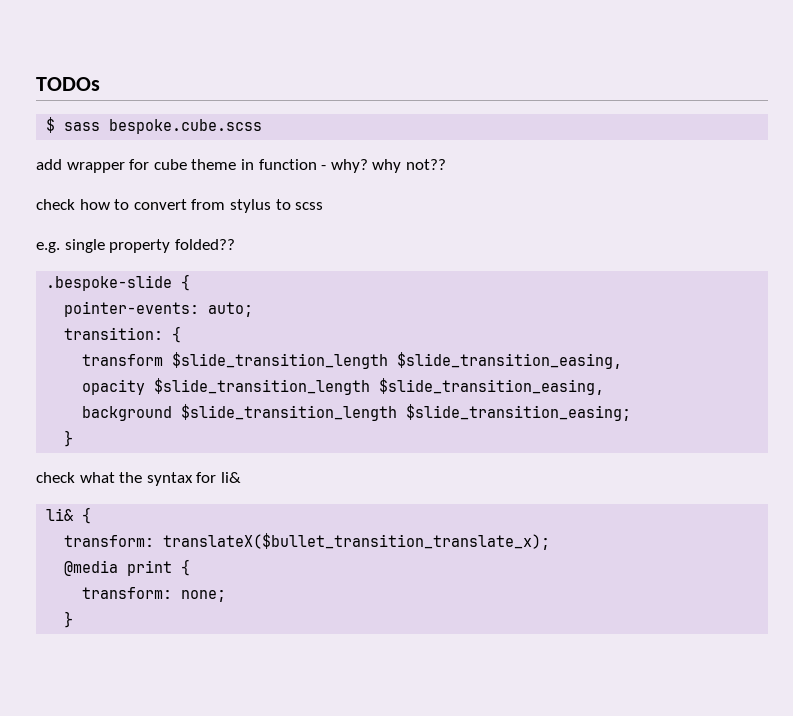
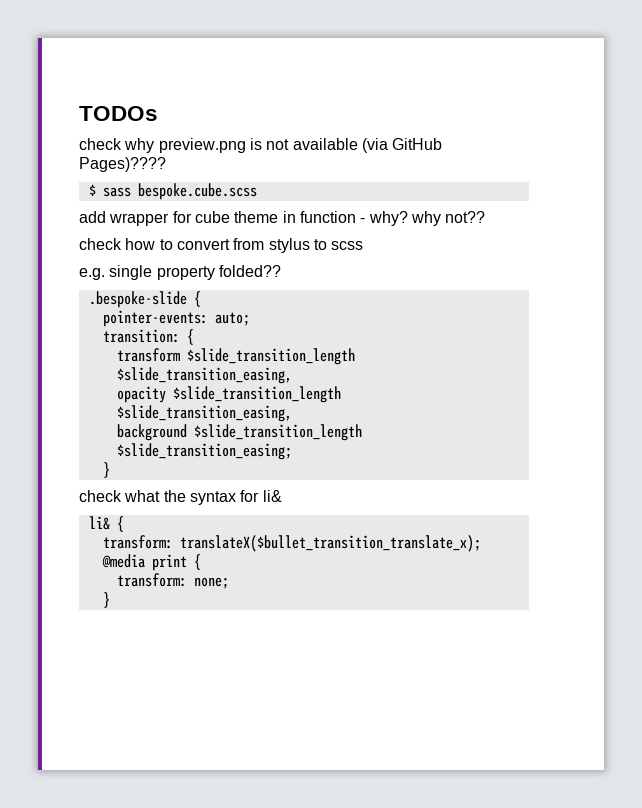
(100, 84) none -> [79,138,443,153] [79,157,166,172] // check why preview.png is not available (via GitHub Pages)????

